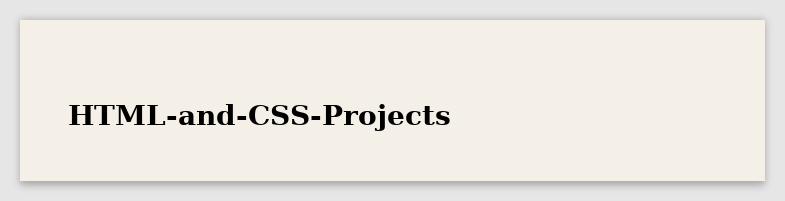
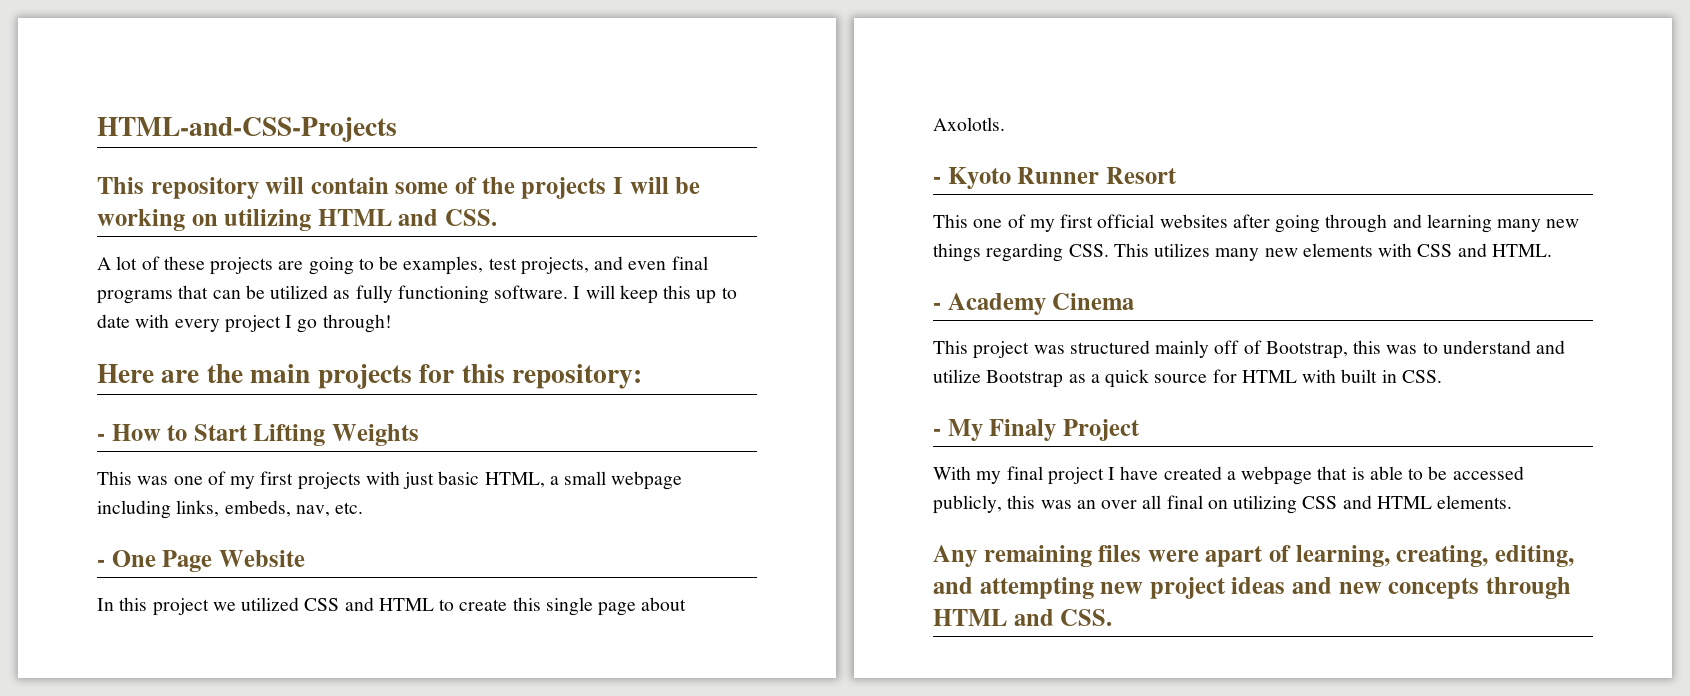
(451, 117) none -> [97,177,701,199] [97,209,498,231] [97,256,708,275] [97,285,737,304] [97,314,392,333] [97,364,642,389] [97,424,420,446] [97,471,683,490] [97,500,364,519] [97,550,305,572] [97,597,687,616] [933,117,1005,131] [933,167,1177,189] [933,214,1580,233] [933,243,1552,262] [933,293,1135,315] [933,340,1566,359] [933,369,1442,388] [933,419,1140,441] [933,466,1524,485] [933,495,1513,514] [933,545,1574,567] [933,577,1571,599] [933,609,1113,626] // This repository will contain some of the projects I will be working on utilizing HTML and CSS. // A lot of these projects are going to be examples, test projects, and even final programs that can be utilized as fully functioning software. I will keep this up to date with every project I go through! // Here are the main projects for this repository: // - How to Start Lifting Weights // This was one of my first projects with just basic HTML, a small webpage including links, embeds, nav, etc. // - One Page Website // In this project we utilized CSS and HTML to create this single page about Axolotls. // - Kyoto Runner Resort // This one of my first official websites after going through and learning many new things regarding CSS. This utilizes many new elements with CSS and HTML. // - Academy Cinema // This project was structured mainly off of Bootstrap, this was to understand and utilize Bootstrap as a quick source for HTML with built in CSS. // - My Finaly Project // With my final project I have created a webpage that is able to be accessed publicly, this was an over all final on utilizing CSS and HTML elements. // Any remaining files were apart of learning, creating, editing, and attempting new project ideas and new concepts through HTML and CSS.

